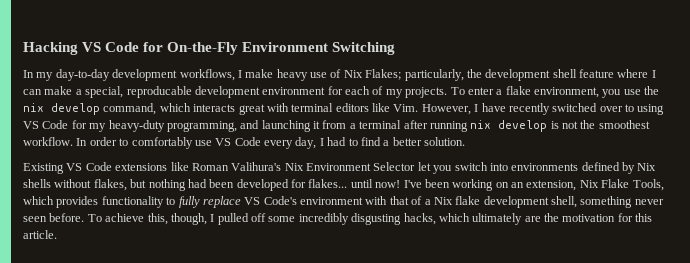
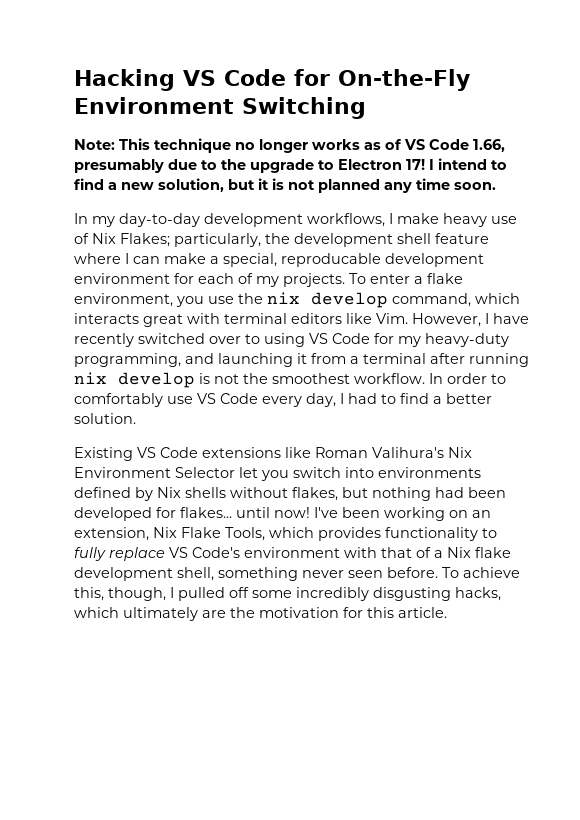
(396, 48) none -> [74,138,505,153] [74,158,507,173] [74,178,496,193] // Note: This technique no longer works as of VS Code 1.66, presumably due to the upgrade to Electron 17! I intend to find a new solution, but it is not planned any time soon.

